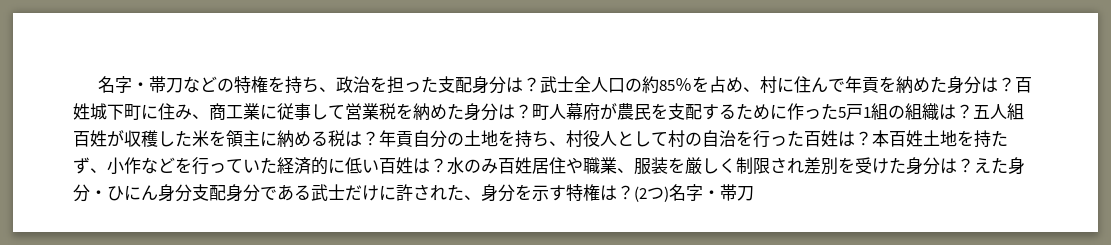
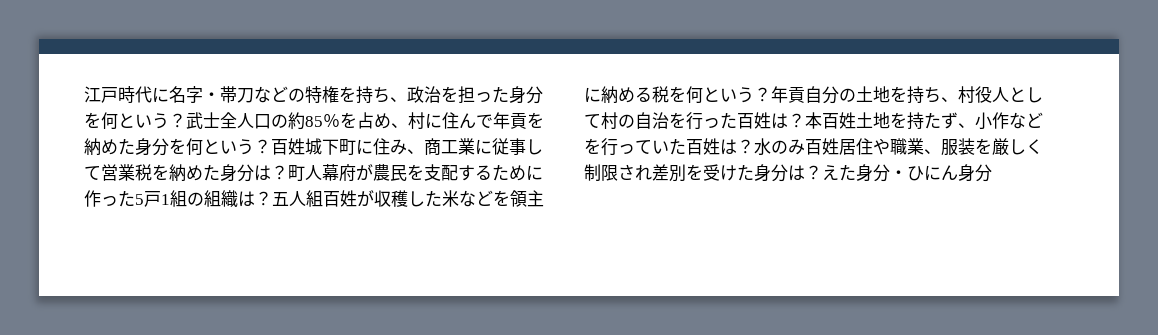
(97, 84) none -> [84,86,169,103] 江戸時代に
[437,76,523,94] 支配身分は -> [509,86,543,104] [84,112,169,129] 身分を何という
[980,77,998,93] は -> [169,138,254,155] を何という
(209, 138) none -> [459,190,493,207] など
[345,131,362,147] は -> [669,86,754,103] を何という
[277,157,379,175] 経済的に低い -> (686, 146) none
[192,184,754,202] 支配身分である武士だけに許された、身分を示す特権は？(2つ)名字・帯刀 -> (992, 173) none

